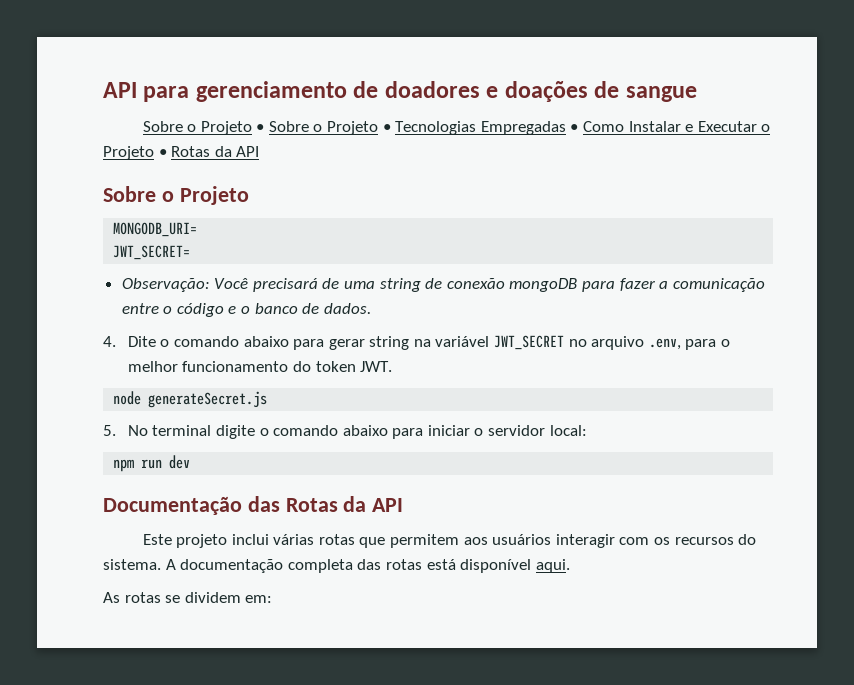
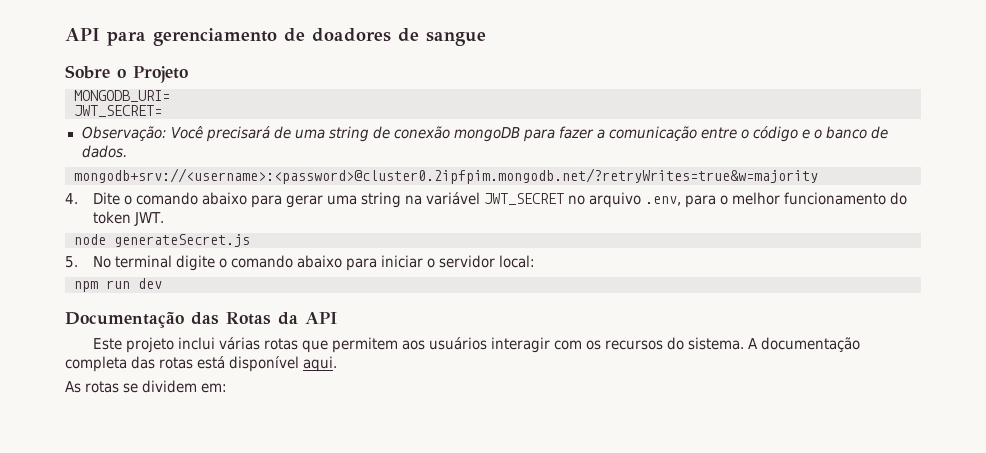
[486,81,588,102] e doações -> (391, 35) none
[142,121,771,135] [103,146,260,160] // Sobre o Projeto • Sobre o Projeto • Tecnologias Empregadas • Como Instalar e Executar o Projeto • Rotas da API -> (486, 39) none
(371, 308) none -> [74,168,818,184] // mongodb+srv://<username>:<password>@cluster0.2ipfpim.mongodb.net/?retryWrites=true&w=majority
(365, 344) none -> [326,195,357,205] uma

